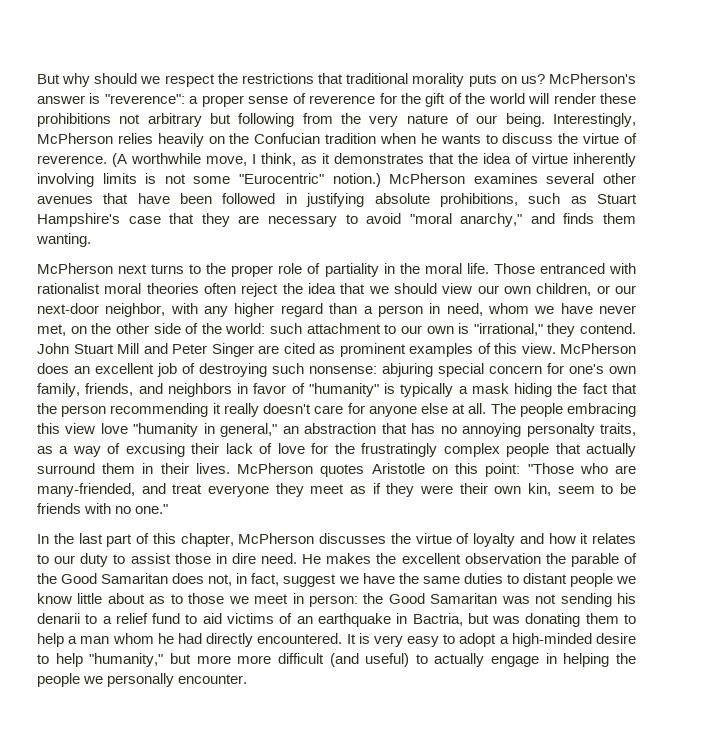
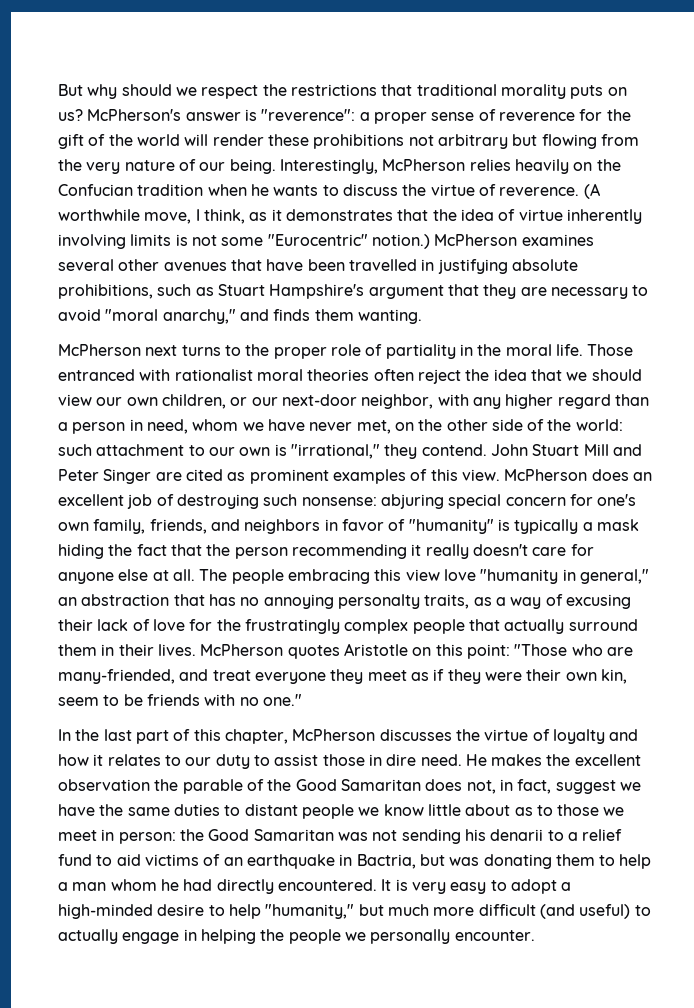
[238,113,295,127] following -> [541,134,597,149] flowing
[222,193,276,204] followed -> [348,259,417,271] travelled
[128,216,161,224] case -> [368,285,444,299] argument
[196,655,231,664] more -> [387,904,429,916] much

